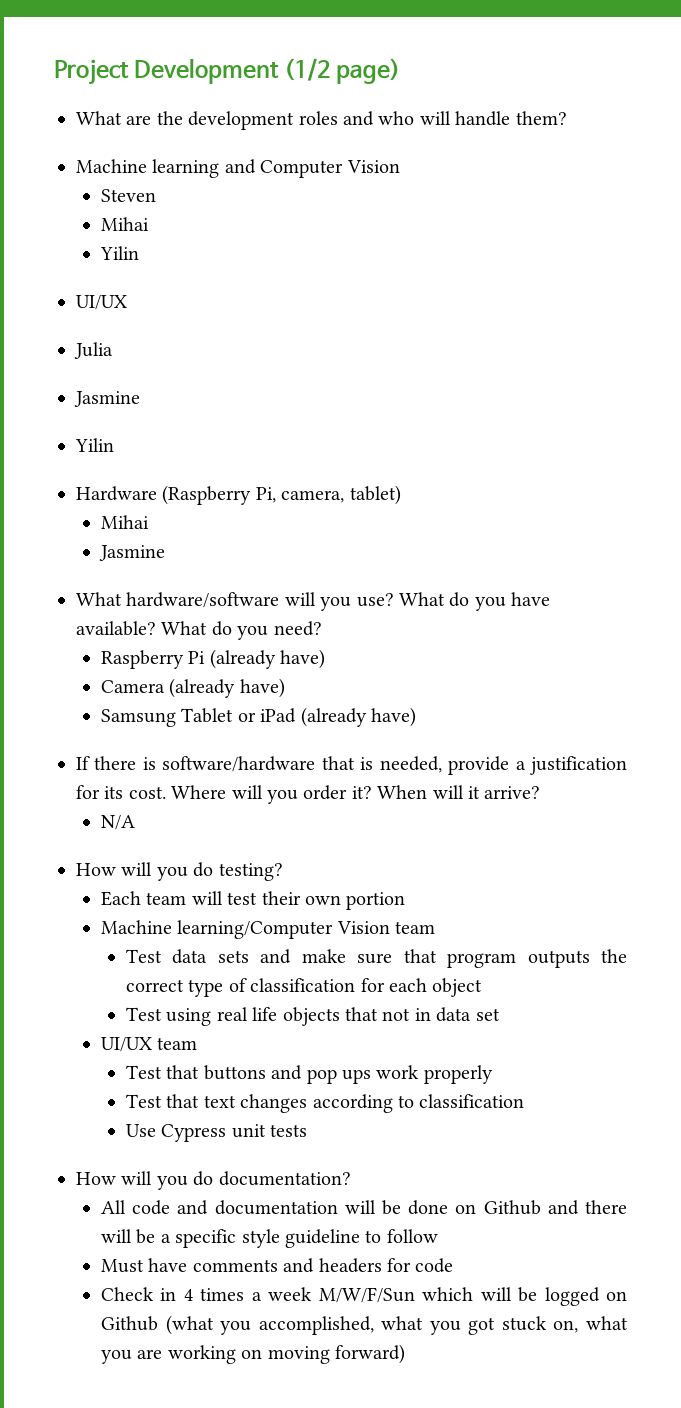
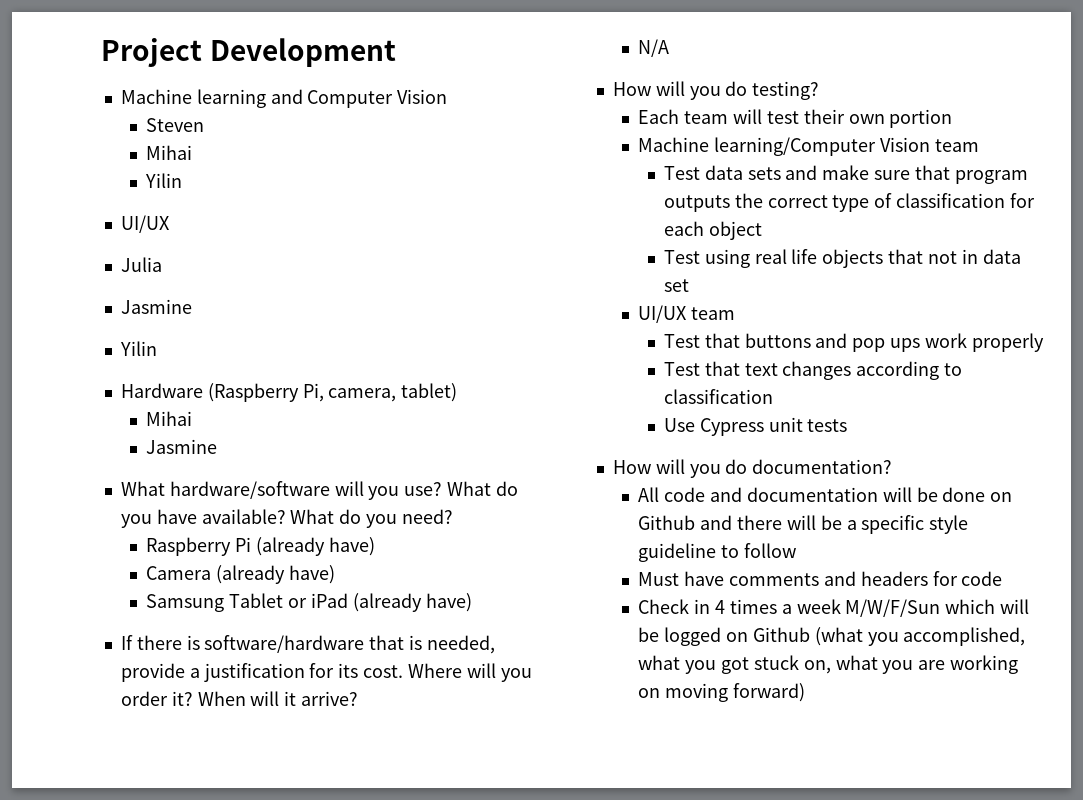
[284,58,401,84] [76,111,567,130] (1/2 page) // What are the development roles and who will handle them? -> (396, 52) none

